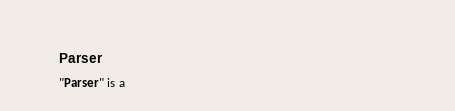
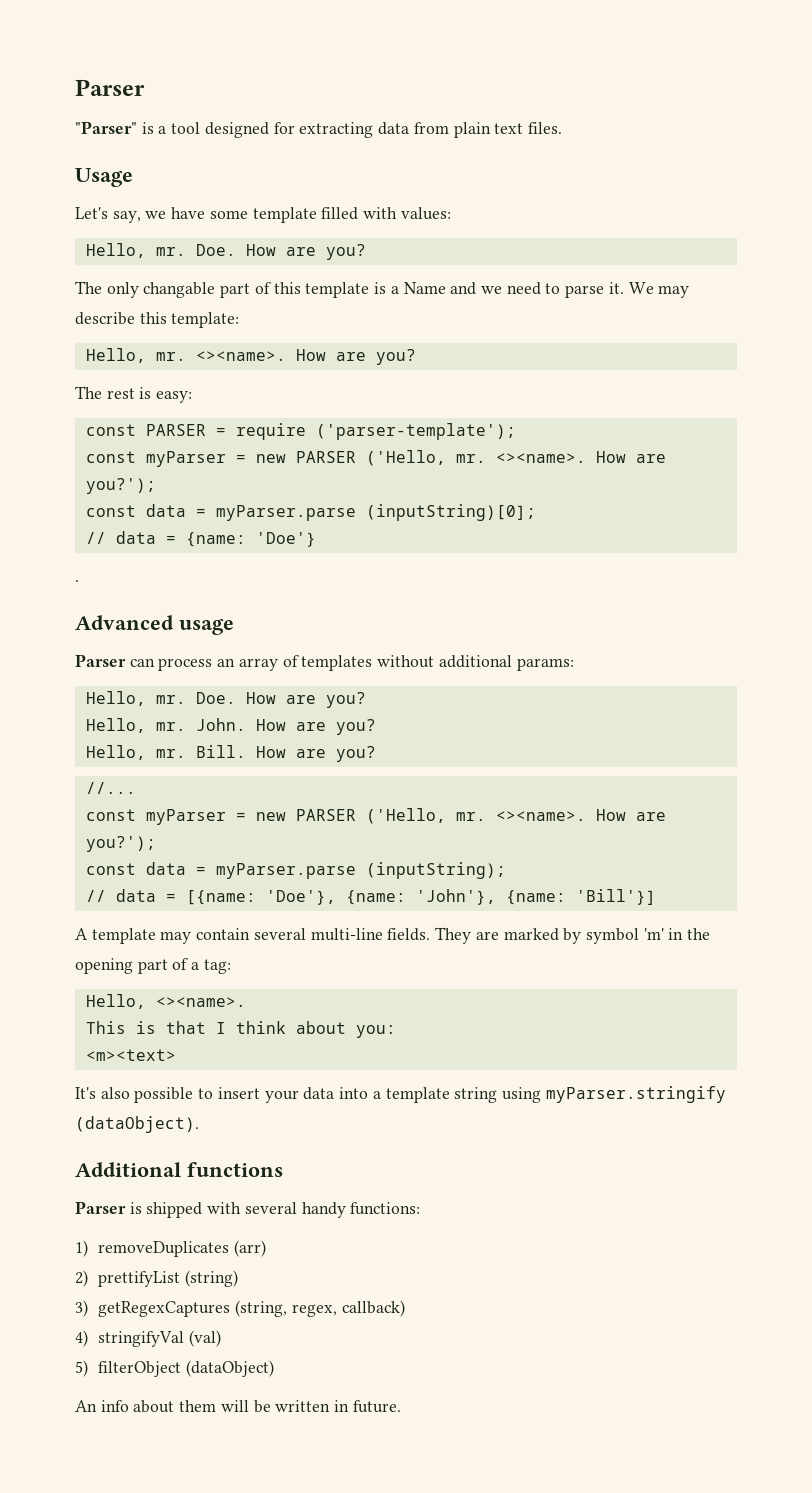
(125, 84) none -> [171,122,562,138] [75,168,133,187] [75,207,451,223] [85,243,366,260] [75,281,690,298] [75,312,240,328] [85,348,416,365] [75,386,193,403] [85,423,516,440] [85,450,666,467] [85,478,156,494] [85,504,536,521] [85,531,316,547] [75,580,79,582] [75,615,234,635] [75,654,574,671] [85,691,366,708] [85,718,376,735] [85,745,376,762] [85,782,136,794] [85,808,666,825] [85,836,156,852] [85,862,506,879] [85,889,656,905] [75,927,711,944] [75,958,231,974] [85,994,246,1009] [85,1021,396,1038] [85,1049,176,1061] [75,1086,726,1103] [75,1116,199,1133] [75,1162,283,1177] [75,1201,421,1218] [75,1240,267,1257] [75,1270,239,1287] [75,1300,405,1317] [75,1330,222,1347] [75,1360,275,1377] [75,1400,401,1413] tool designed for extracting data from plain text files. // Usage // Let's say, we have some template filled with values: // Hello, mr. Doe. How are you? // The only changable part of this template is a Name and we need to parse it. We may describe this template: // Hello, mr. <><name>. How are you? // The rest is easy: // const PARSER = require ('parser-template'); // const myParser = new PARSER ('Hello, mr. <><name>. How are you?'); // const data = myParser.parse (inputString)[0]; // // data = {name: 'Doe'} // . // Advanced usage // Parser can process an array of templates without additional params: // Hello, mr. Doe. How are you? // Hello, mr. John. How are you? // Hello, mr. Bill. How are you? // //... // const myParser = new PARSER ('Hello, mr. <><name>. How are you?'); // const data = myParser.parse (inputString); // // data = [{name: 'Doe'}, {name: 'John'}, {name: 'Bill'}] // A template may contain several multi-line fields. They are marked by symbol 'm' in the opening part of a tag: // Hello, <><name>. // This is that I think about you: // <m><text> // It's also possible to insert your data into a template string using myParser.stringify (dataObject). // Additional functions // Parser is shipped with several handy functions: // 1) removeDuplicates (arr) // 2) prettifyList (string) // 3) getRegexCaptures (string, regex, callback) // 4) stringifyVal (val) // 5) filterObject (dataObject) // An info about them will be written in future.

